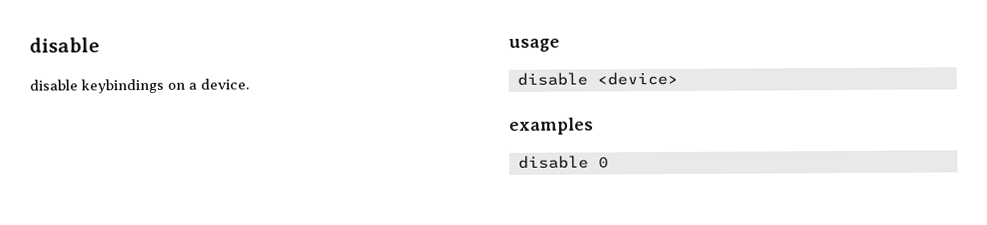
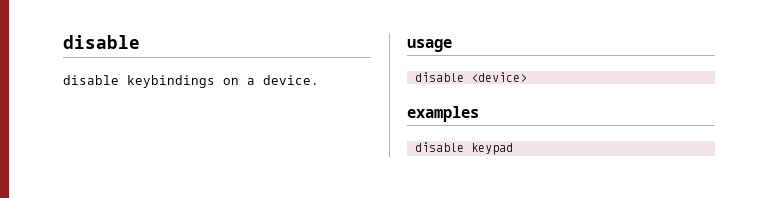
[597,156,609,169] 0 -> [470,143,513,155] keypad

